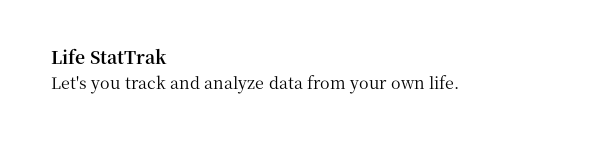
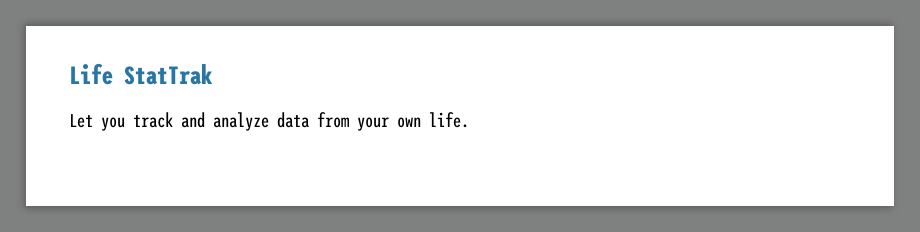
[51,76,87,89] Let's -> [69,114,93,128] Let

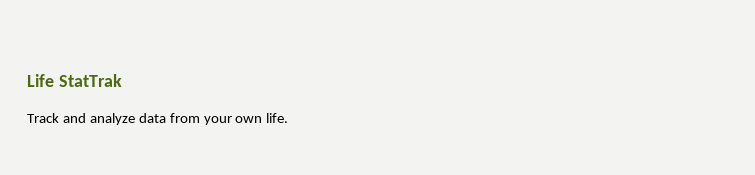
[69,112,173,131] Let you track -> [27,113,59,123] Track

